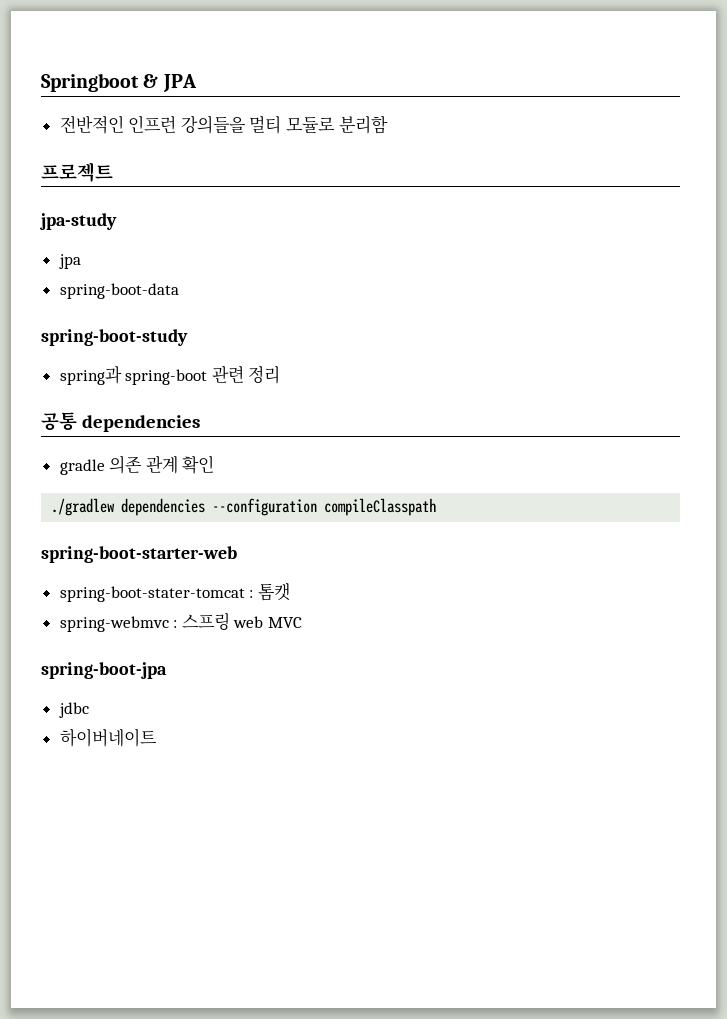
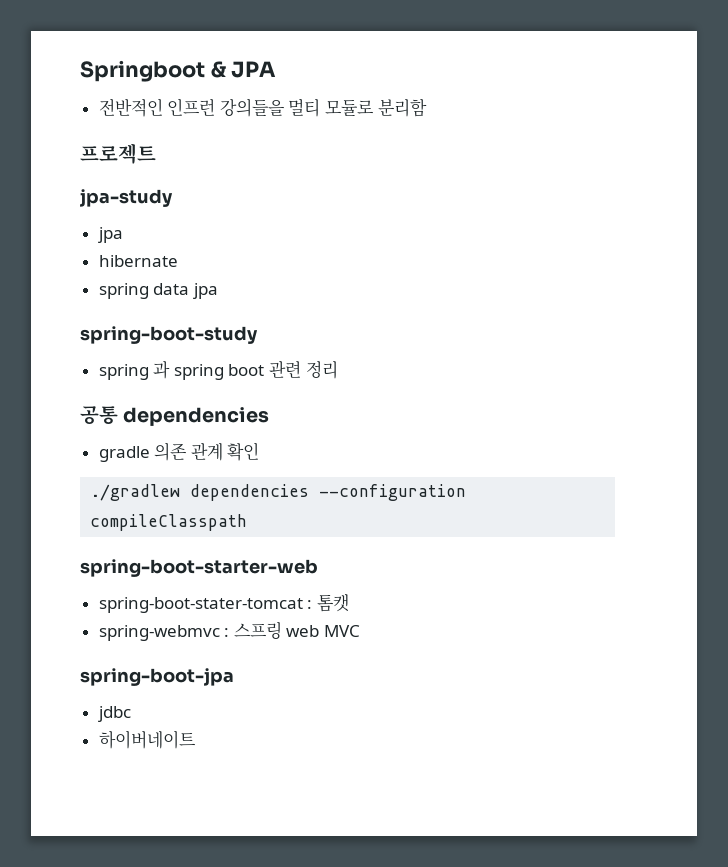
[59,283,179,299] [41,329,188,346] [59,366,208,385] spring-boot-data // spring-boot-study // spring과 spring-boot -> [98,255,178,267] [98,283,218,299] [80,326,258,344] [98,361,265,380] hibernate // spring data jpa // spring-boot-study // spring 과 spring boot

